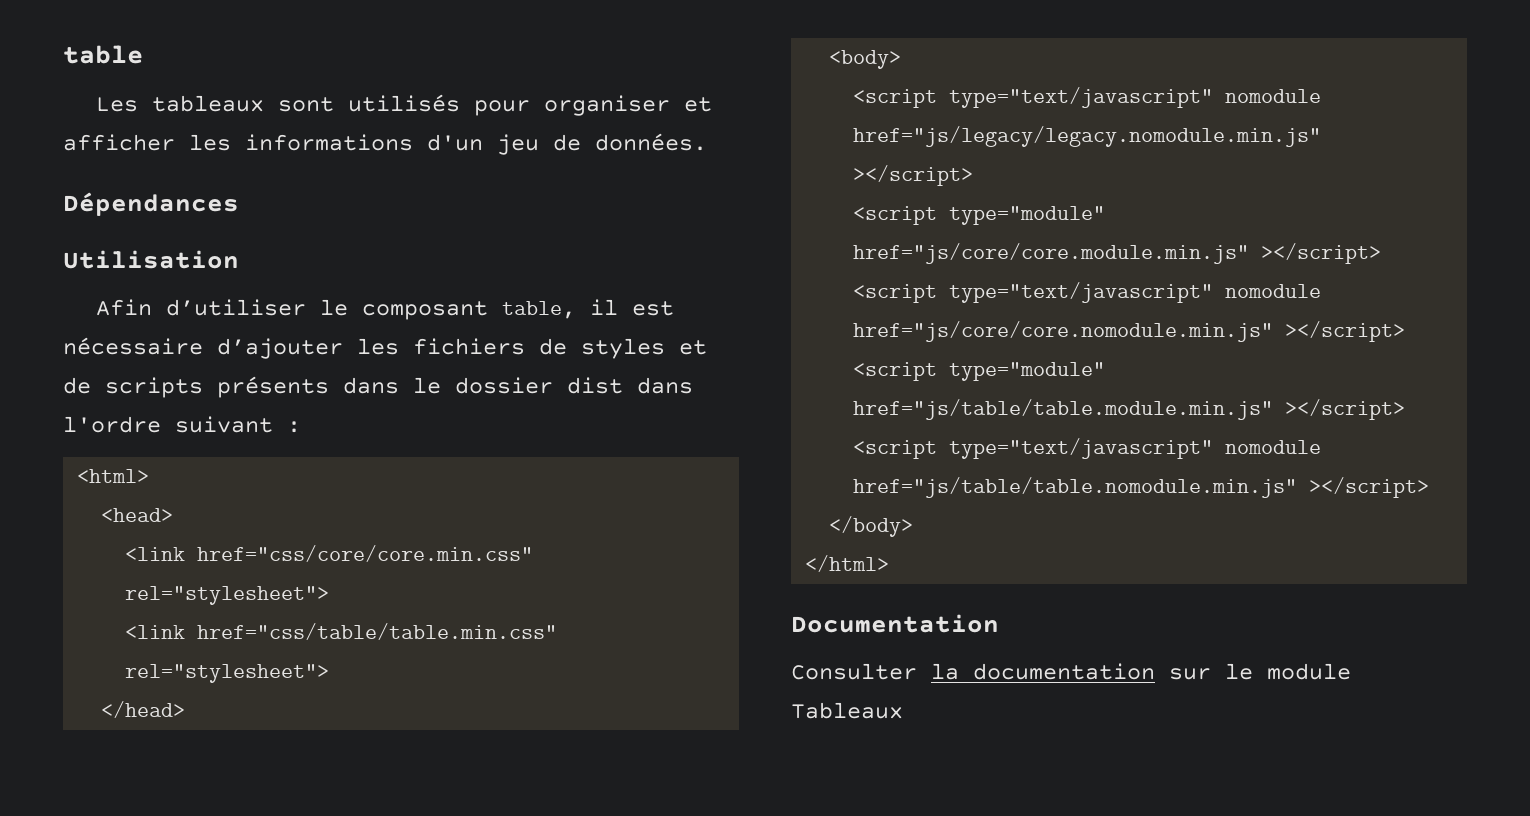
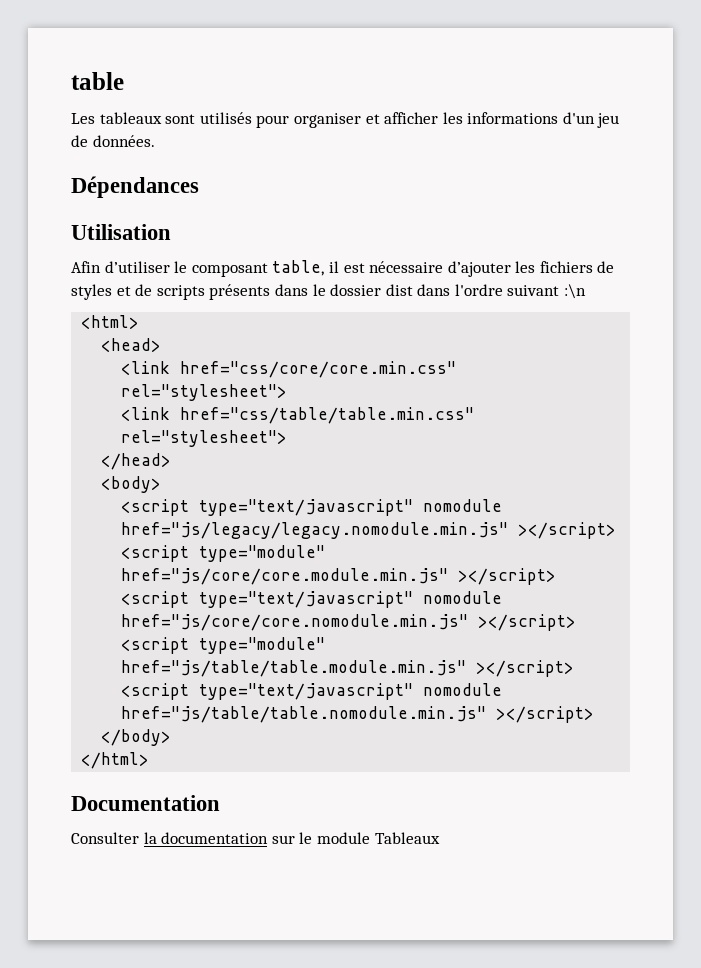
[287,421,301,433] : -> [564,284,587,299] :\n

